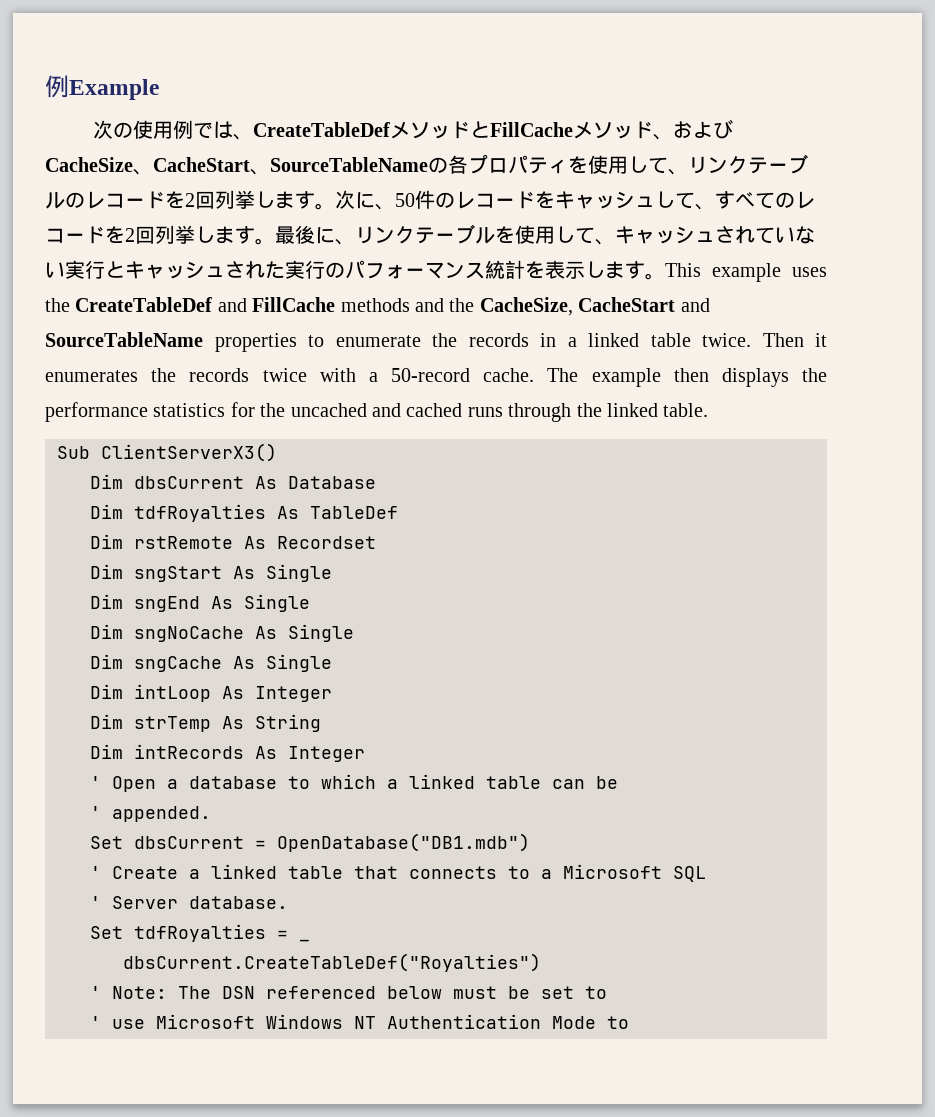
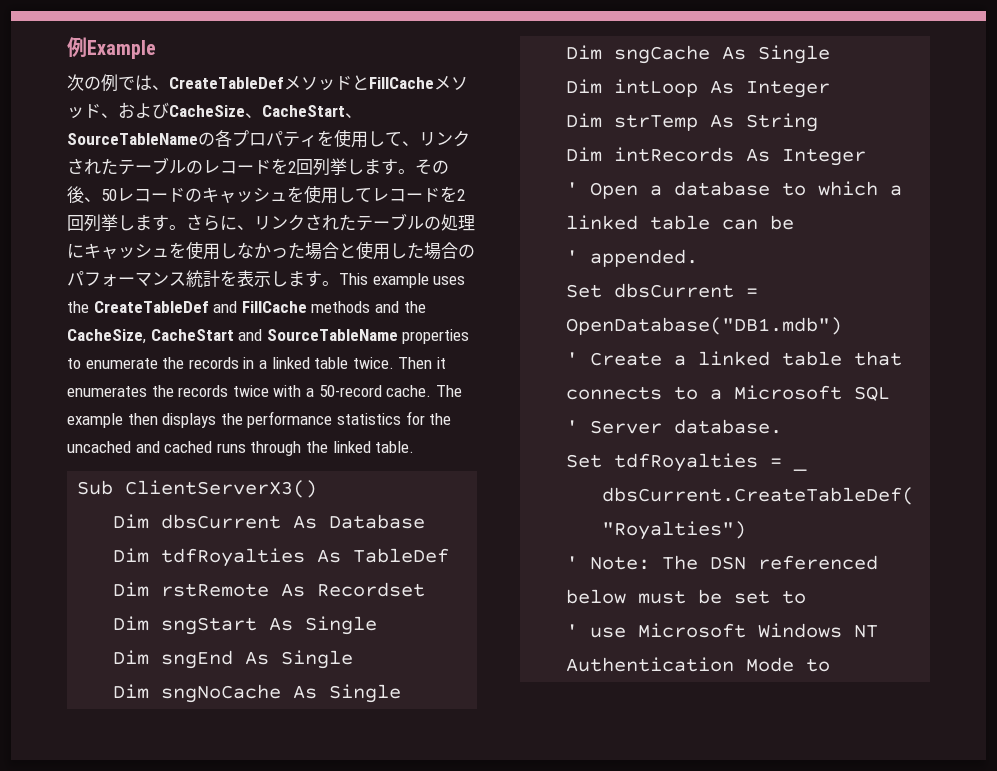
[133,120,174,139] 使用 -> (101, 83) none
(748, 165) none -> [67,158,118,175] された
[335,190,815,210] [45,225,315,245] 次に、50件のレコードをキャッシュして、すべてのレコードを2回列挙します。最後 -> [415,159,449,175] [67,185,465,204] [67,214,220,232] その後、50レコードのキャッシュを使用してレコードを2回列挙します。さら
[415,224,815,245] [45,260,325,279] テーブルを使用して、キャッシュされていない実行とキャッシュされた実行 -> [305,213,475,231] [67,241,458,260] されたテーブルの処理にキャッシュを使用しなかった場合と使用した場合

